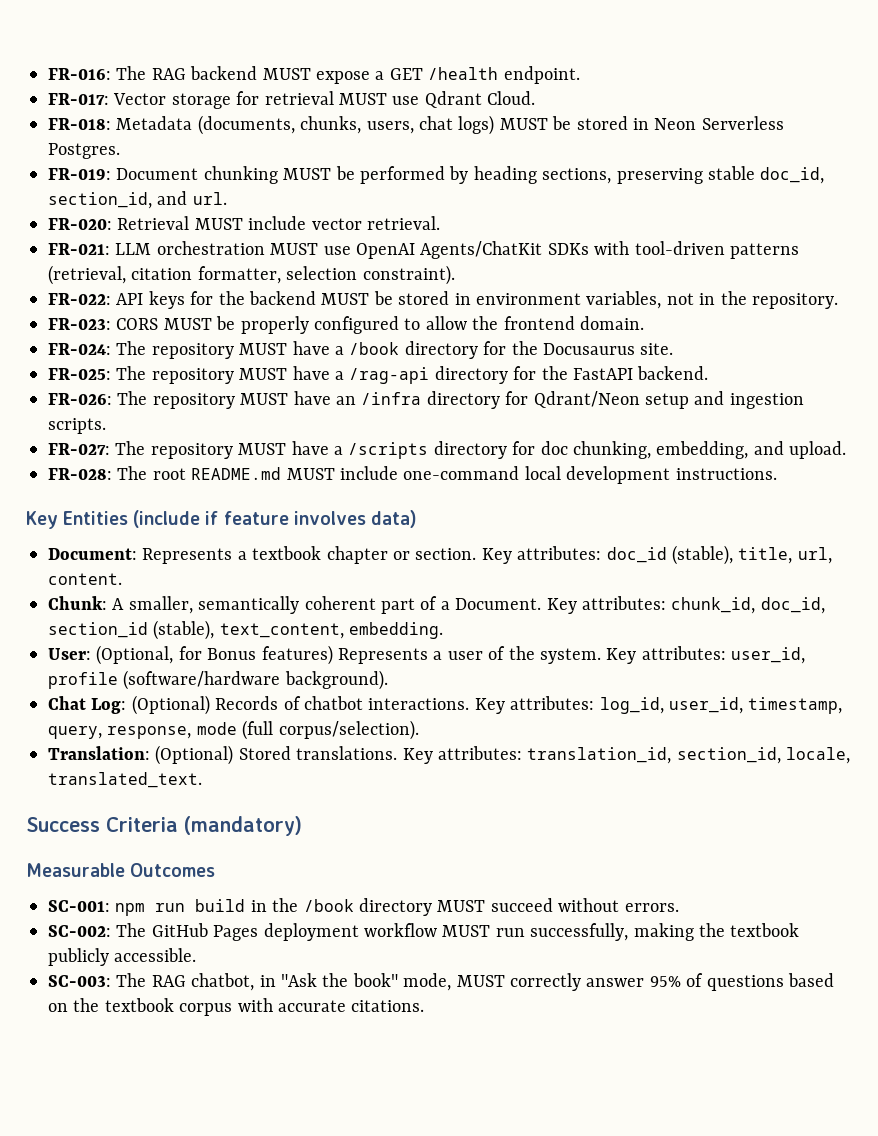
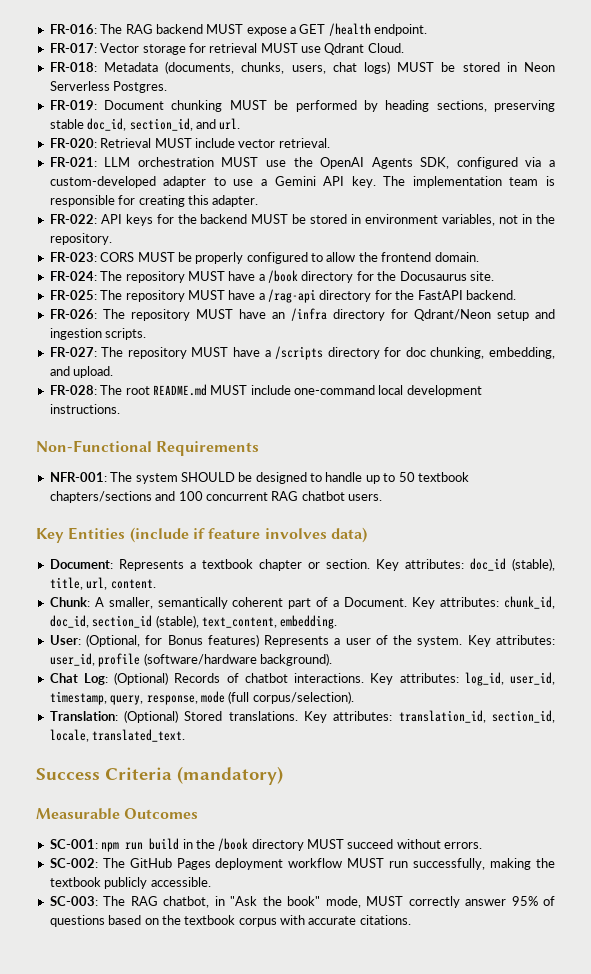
[356,241,799,259] [48,265,455,285] OpenAI Agents/ChatKit SDKs with tool-driven patterns (retrieval, citation formatter, selection constraint). -> [293,157,555,169] [49,176,555,188] [49,195,259,207] the OpenAI Agents SDK, configured via a custom-developed adapter to use a Gemini API key. The implementation team is responsible for creating this adapter.
(777, 474) none -> [36,440,260,456] [49,472,469,484] [49,491,382,503] // Non-Functional Requirements // NFR-001: The system SHOULD be designed to handle up to 50 textbook chapters/sections and 100 concurrent RAG chatbot users.

